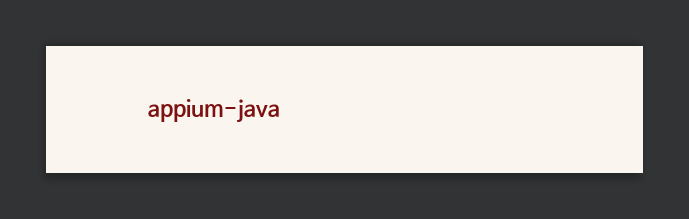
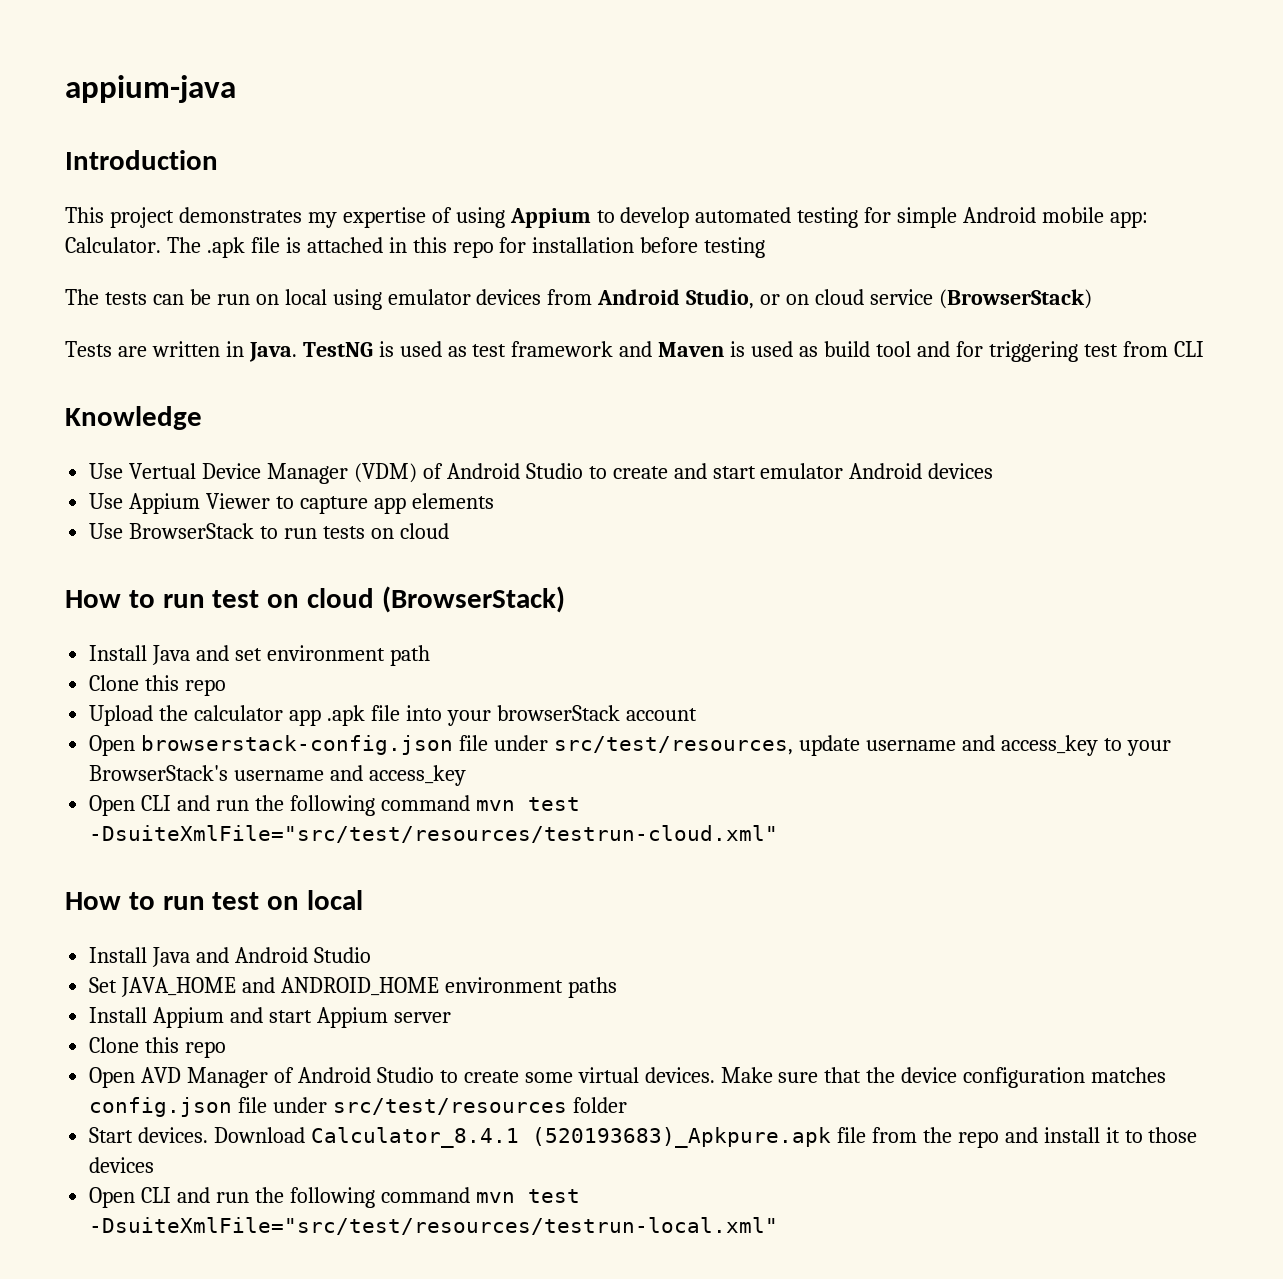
(280, 111) none -> [65,150,218,170] [65,207,1149,228] [65,237,766,258] [65,289,1092,310] [65,341,1204,362] [65,406,202,430] [89,463,994,484] [89,493,494,514] [89,523,449,539] [65,586,565,613] [89,645,430,666] [89,675,227,696] [89,705,697,726] [89,735,1171,756] [89,765,467,786] [89,795,580,816] [89,825,779,843] [65,890,364,910] [89,947,371,967] [89,977,617,998] [89,1007,451,1028] [89,1037,227,1058] [89,1067,1167,1088] [89,1097,627,1117] [89,1127,1198,1148] [89,1157,155,1173] [89,1187,580,1208] [89,1217,779,1235] // Introduction // This project demonstrates my expertise of using Appium to develop automated testing for simple Android mobile app: Calculator. The .apk file is attached in this repo for installation before testing // The tests can be run on local using emulator devices from Android Studio, or on cloud service (BrowserStack) // Tests are written in Java. TestNG is used as test framework and Maven is used as build tool and for triggering test from CLI // Knowledge // Use Vertual Device Manager (VDM) of Android Studio to create and start emulator Android devices // Use Appium Viewer to capture app elements // Use BrowserStack to run tests on cloud // How to run test on cloud (BrowserStack) // Install Java and set environment path // Clone this repo // Upload the calculator app .apk file into your browserStack account // Open browserstack-config.json file under src/test/resources, update username and access_key to your BrowserStack's username and access_key // Open CLI and run the following command mvn test -DsuiteXmlFile="src/test/resources/testrun-cloud.xml" // How to run test on local // Install Java and Android Studio // Set JAVA_HOME and ANDROID_HOME environment paths // Install Appium and start Appium server // Clone this repo // Open AVD Manager of Android Studio to create some virtual devices. Make sure that the device configuration matches config.json file under src/test/resources folder // Start devices. Download Calculator_8.4.1 (520193683)_Apkpure.apk file from the repo and install it to those devices // Open CLI and run the following command mvn test -DsuiteXmlFile="src/test/resources/testrun-local.xml"

